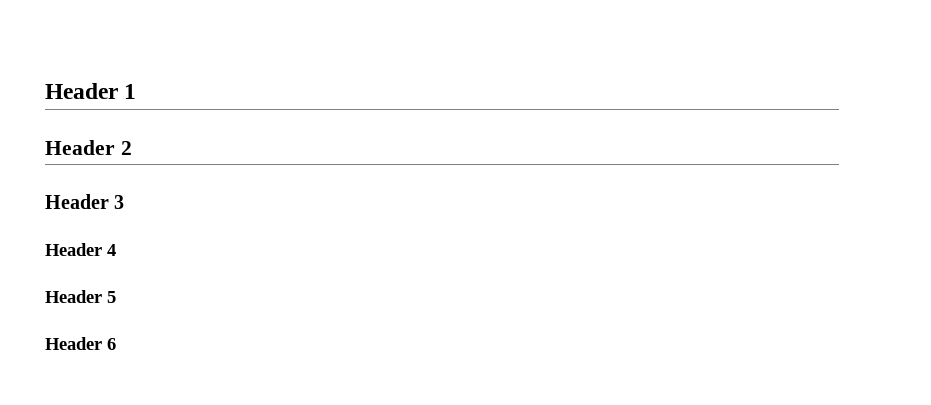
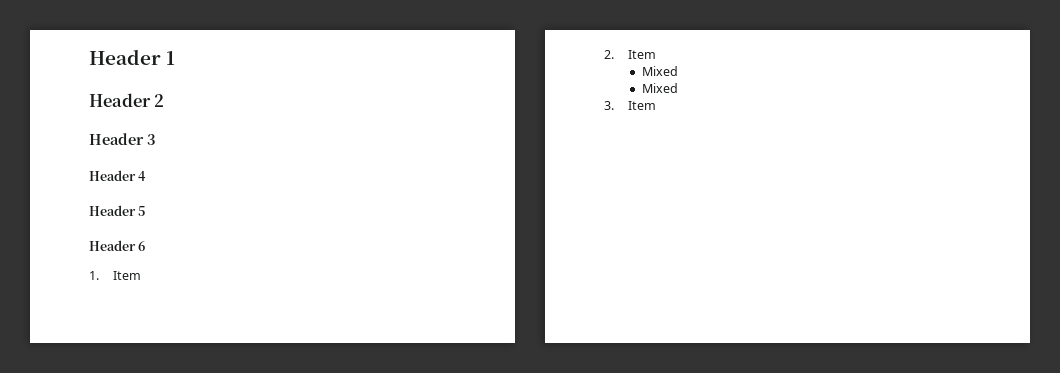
(116, 344) none -> [89,271,141,280] [604,50,656,59] [641,66,678,76] [641,83,678,93] [604,101,656,110] // 1. Item // 2. Item // Mixed // Mixed // 3. Item

